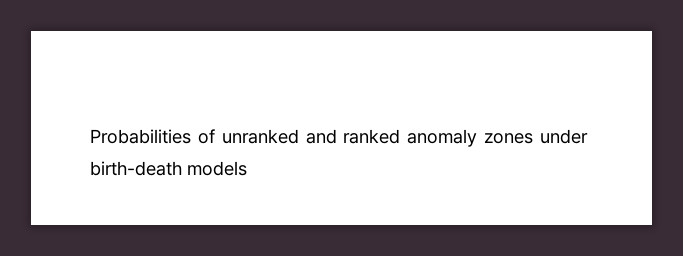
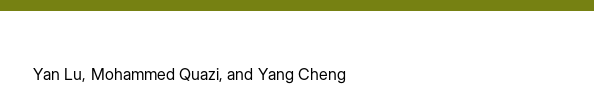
[90,129,588,147] [90,161,247,176] Probabilities of unranked and ranked anomaly zones under birth-death models -> [33,68,346,84] Yan Lu, Mohammed Quazi, and Yang Cheng

